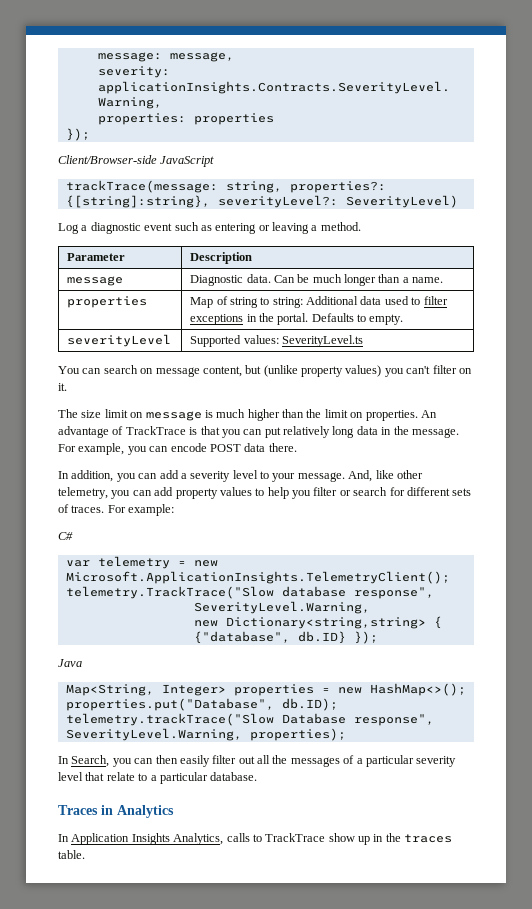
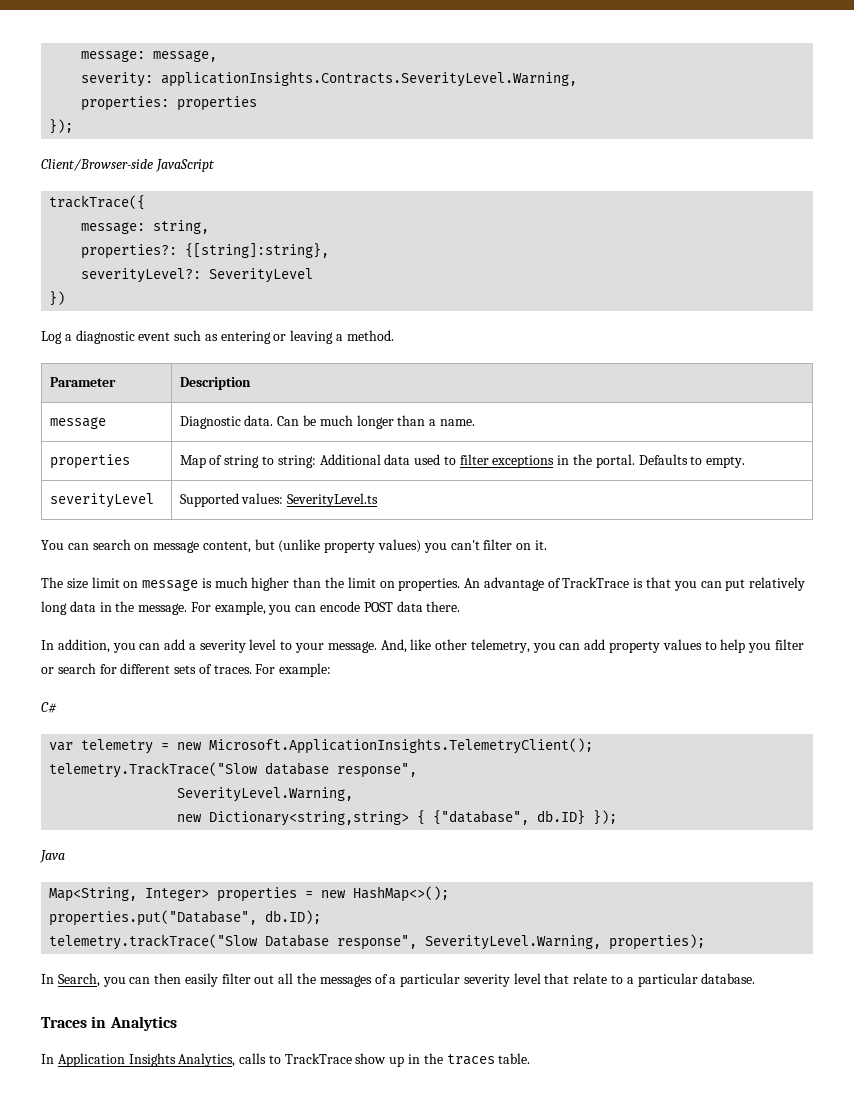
[65,180,218,193] trackTrace(message: -> [49,195,146,210] [81,222,146,234] trackTrace({ // message:
(282, 187) none -> (210, 227) //
[217,195,458,208] severityLevel?: SeverityLevel) -> [81,268,314,283] [49,291,66,306] // severityLevel?: SeverityLevel // })

